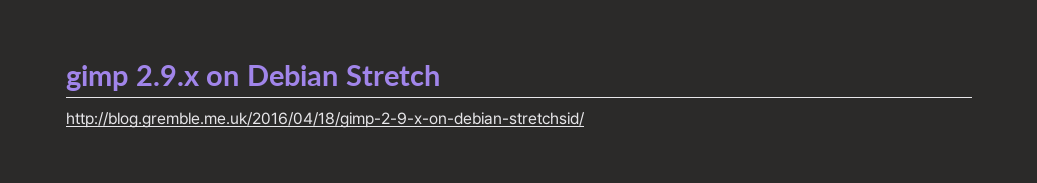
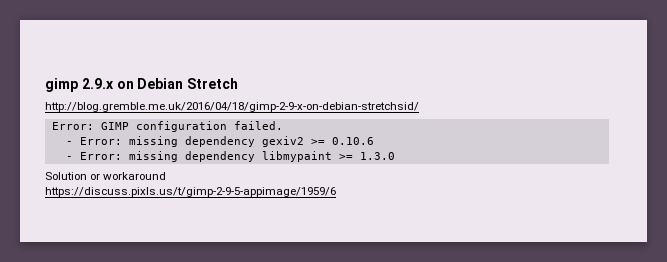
(585, 120) none -> [51,121,283,132] [65,136,374,147] [65,151,395,162] [45,172,167,180] [45,187,336,197] // Error: GIMP configuration failed. // - Error: missing dependency gexiv2 >= 0.10.6 // - Error: missing dependency libmypaint >= 1.3.0 // Solution or workaround // https://discuss.pixls.us/t/gimp-2-9-5-appimage/1959/6

